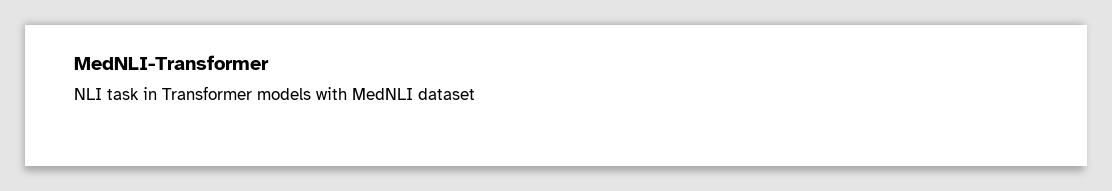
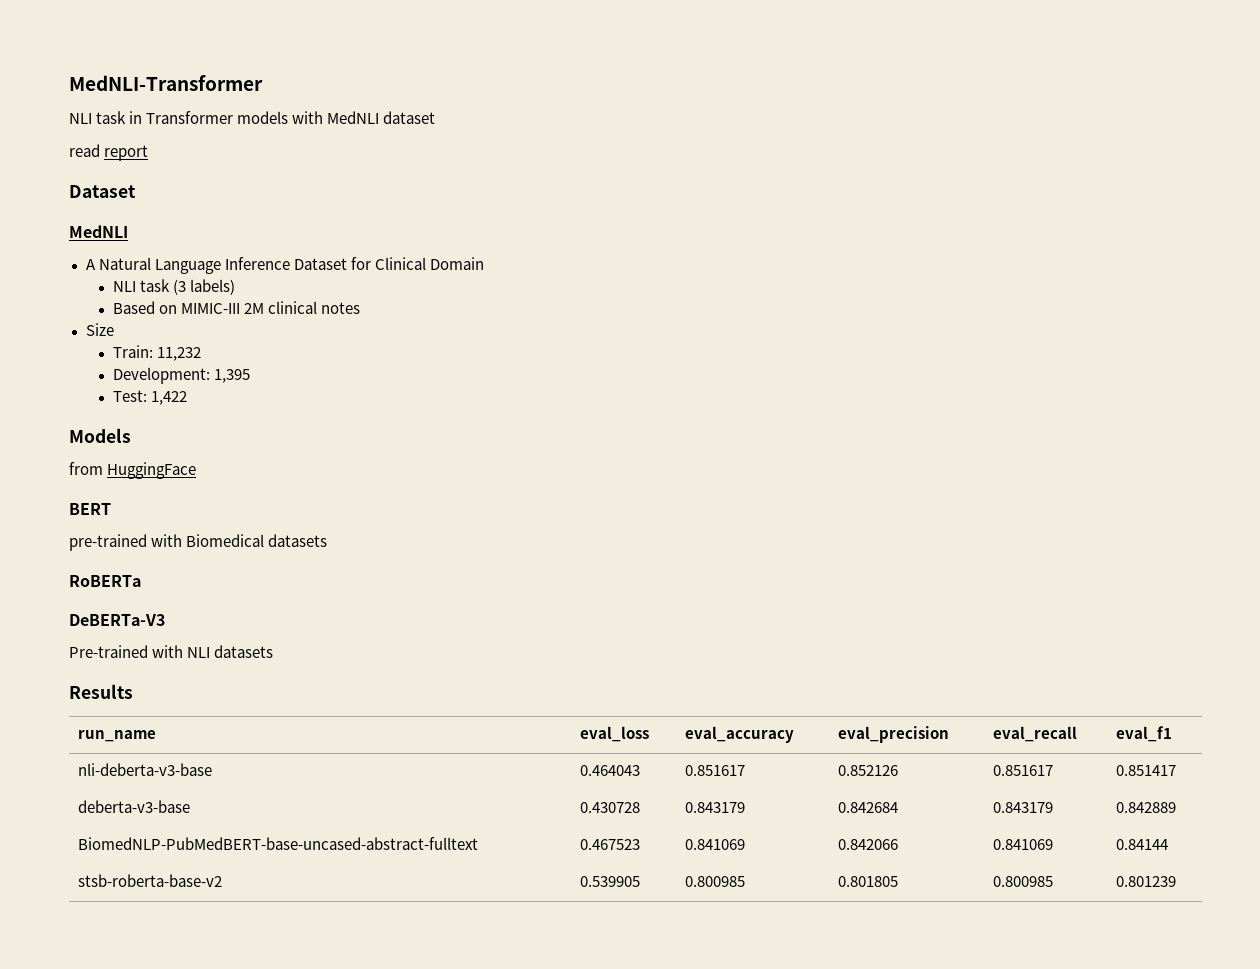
(475, 94) none -> [69,144,149,161] [69,185,136,198] [69,225,128,238] [85,257,484,274] [112,279,235,295] [112,301,361,314] [85,323,114,336] [112,345,201,361] [112,367,250,384] [112,390,187,405] [69,428,131,443] [69,462,197,479] [69,503,111,515] [69,534,328,551] [69,575,141,587] [69,614,165,626] [69,645,274,658] [69,684,133,699] [77,730,156,742] [579,726,649,742] [684,726,794,743] [837,726,949,743] [992,726,1077,742] [1115,726,1172,742] [77,763,212,776] [579,765,640,776] [684,765,745,776] [837,765,898,776] [992,765,1053,776] [1115,765,1176,776] [77,800,190,813] [579,802,640,813] [684,802,745,813] [837,802,898,813] [992,802,1053,813] [1115,802,1176,813] [77,837,478,850] [579,839,640,850] [684,839,745,850] [837,839,898,850] [992,839,1053,850] [1115,839,1168,850] [77,874,222,887] [579,876,640,887] [684,876,745,887] [837,876,898,887] [992,876,1053,887] [1115,876,1176,887] // read report // Dataset // MedNLI // A Natural Language Inference Dataset for Clinical Domain // NLI task (3 labels) // Based on MIMIC-III 2M clinical notes // Size // Train: 11,232 // Development: 1,395 // Test: 1,422 // Models // from HuggingFace // BERT // pre-trained with Biomedical datasets // RoBERTa // DeBERTa-V3 // Pre-trained with NLI datasets // Results // run_name | eval_loss | eval_accuracy | eval_precision | eval_recall | eval_f1 // nli-deberta-v3-base | 0.464043 | 0.851617 | 0.852126 | 0.851617 | 0.851417 // deberta-v3-base | 0.430728 | 0.843179 | 0.842684 | 0.843179 | 0.842889 // BiomedNLP-PubMedBERT-base-uncased-abstract-fulltext | 0.467523 | 0.841069 | 0.842066 | 0.841069 | 0.84144 // stsb-roberta-base-v2 | 0.539905 | 0.800985 | 0.801805 | 0.800985 | 0.801239

